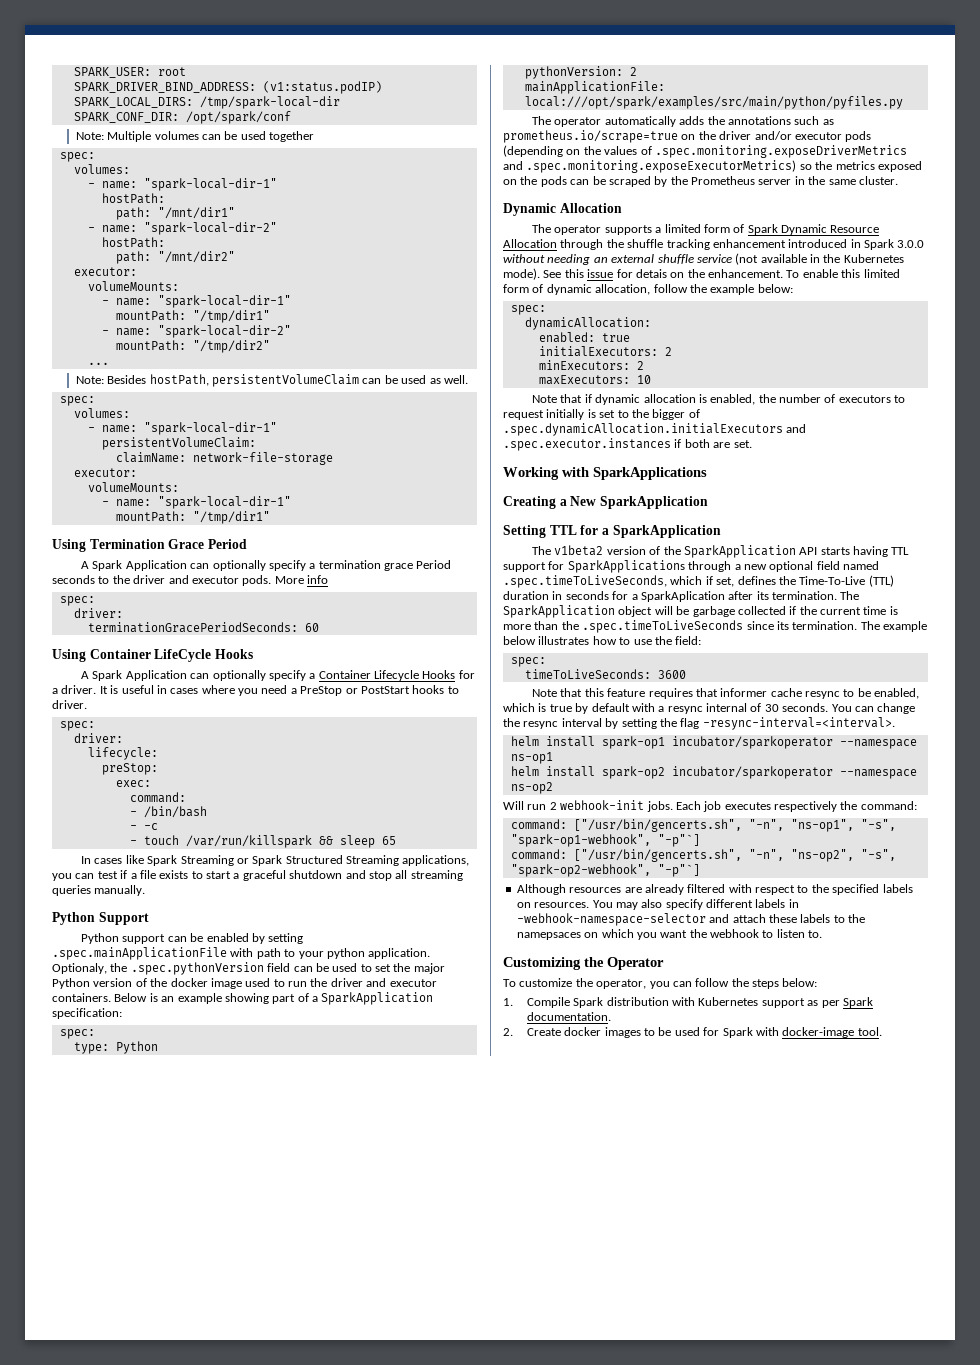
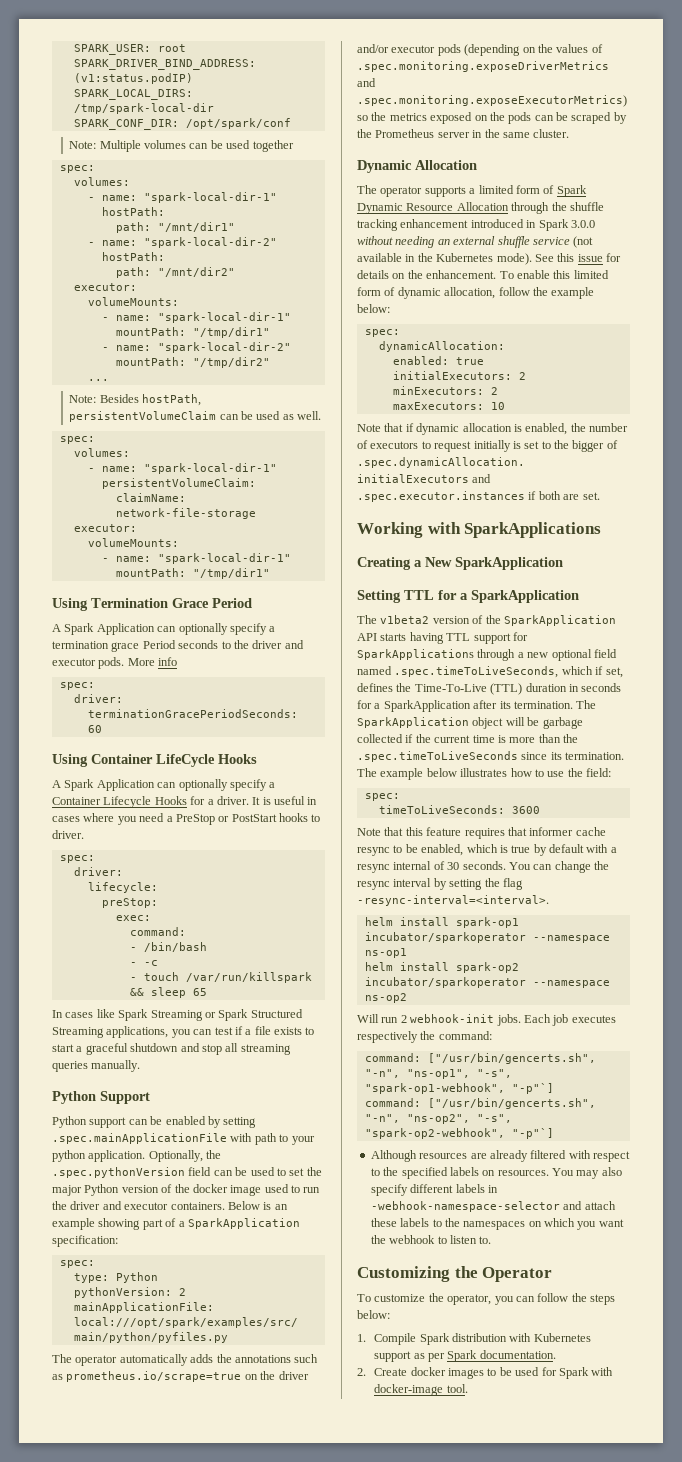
[52,963,107,974] Optionaly, -> [148,1150,203,1162] Optionally,
[635,269,667,278] detais -> [357,270,389,279] details
[640,591,725,602] SparkAplication -> [383,700,471,712] SparkApplication
[516,932,581,940] namepsaces -> [463,1221,526,1230] namespaces

